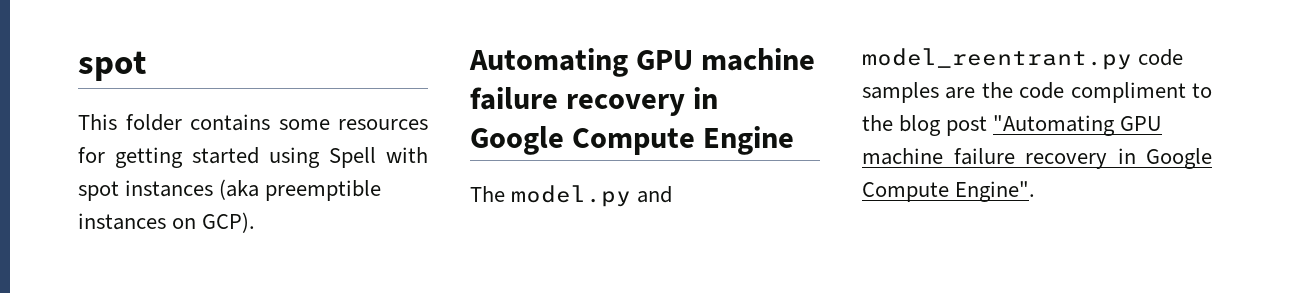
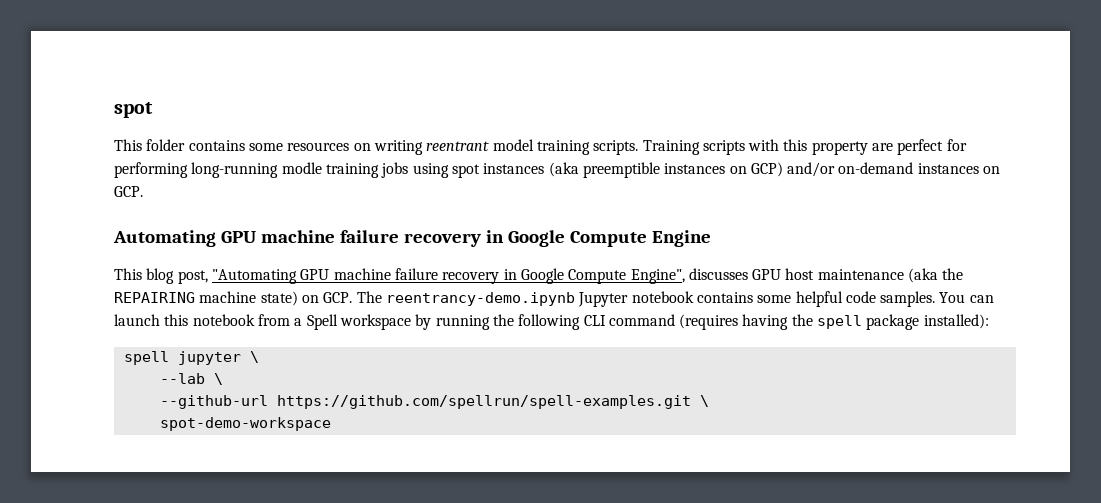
[78,147,428,168] for getting started using Spell with -> [353,139,967,155] [114,162,449,178] on writing reentrant model training scripts. Training scripts with this property are perfect for performing long-running modle training jobs using
[202,212,256,233] GCP). -> [750,162,1001,177] [114,186,143,197] GCP) and/or on-demand instances on GCP.
[470,185,673,207] [862,48,1184,70] [862,82,1212,103] [862,115,988,136] The model.py and model_reentrant.py code samples are the code compliment to the blog post -> [114,268,208,284] This blog post,
[955,181,1036,202] Engine". -> [630,268,964,284] [114,291,994,307] [114,314,989,330] [123,351,259,365] [159,373,223,385] [159,395,709,409] [159,417,331,431] Engine", discusses GPU host maintenance (aka the REPAIRING machine state) on GCP. The reentrancy-demo.ipynb Jupyter notebook contains some helpful code samples. You can launch this notebook from a Spell workspace by running the following CLI command (requires having the spell package installed): // spell jupyter \ // --lab \ // --github-url https://github.com/spellrun/spell-examples.git \ // spot-demo-workspace

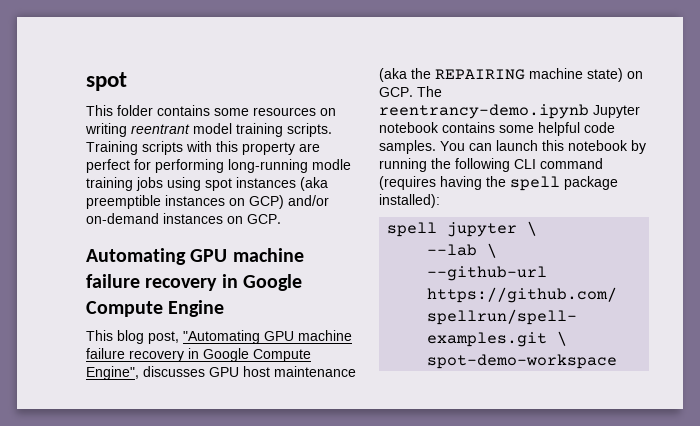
[257,314,411,330] from a Spell workspace -> (628, 145) none

